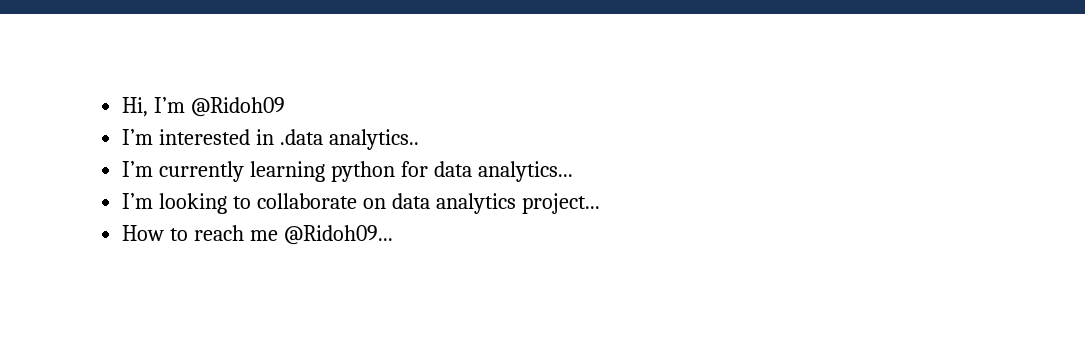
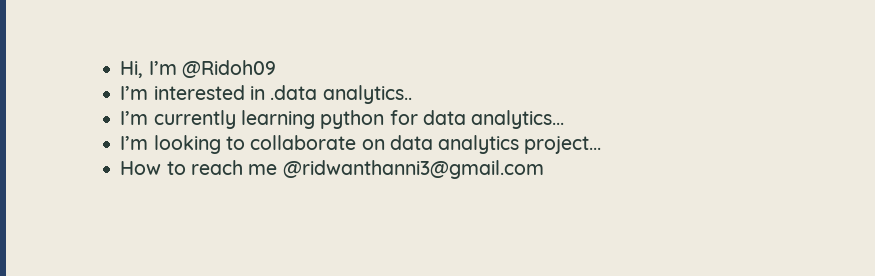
[283,225,393,245] @Ridoh09... -> [282,160,544,179] @ridwanthanni3@gmail.com

